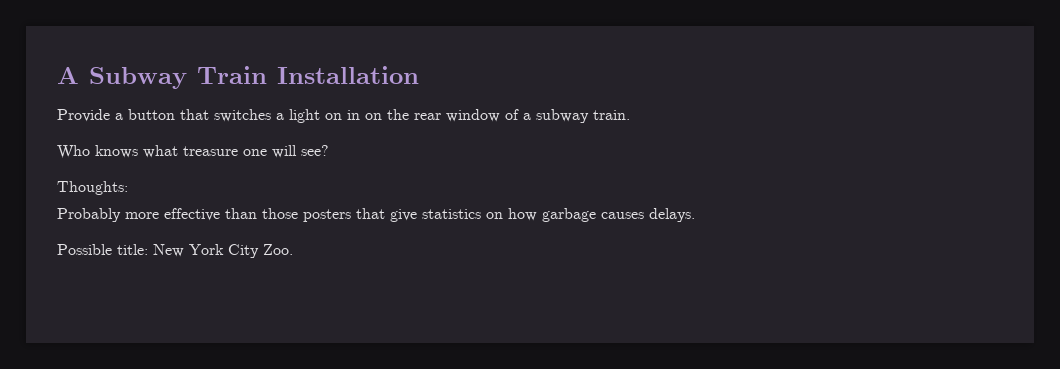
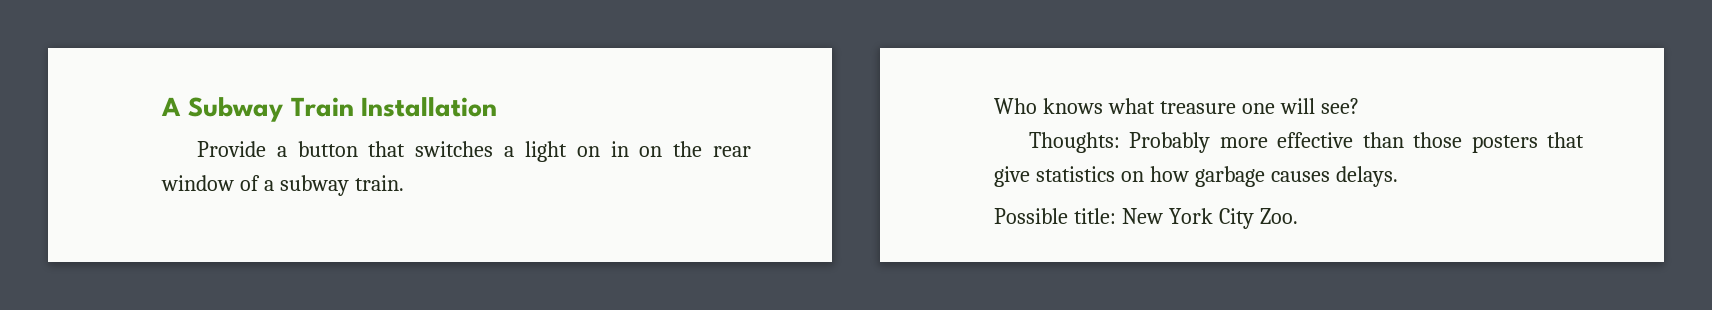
(128, 188) // -> (1120, 142) none

